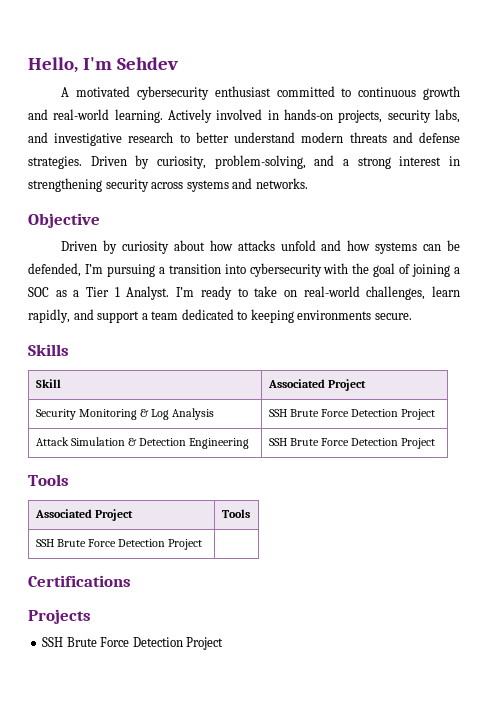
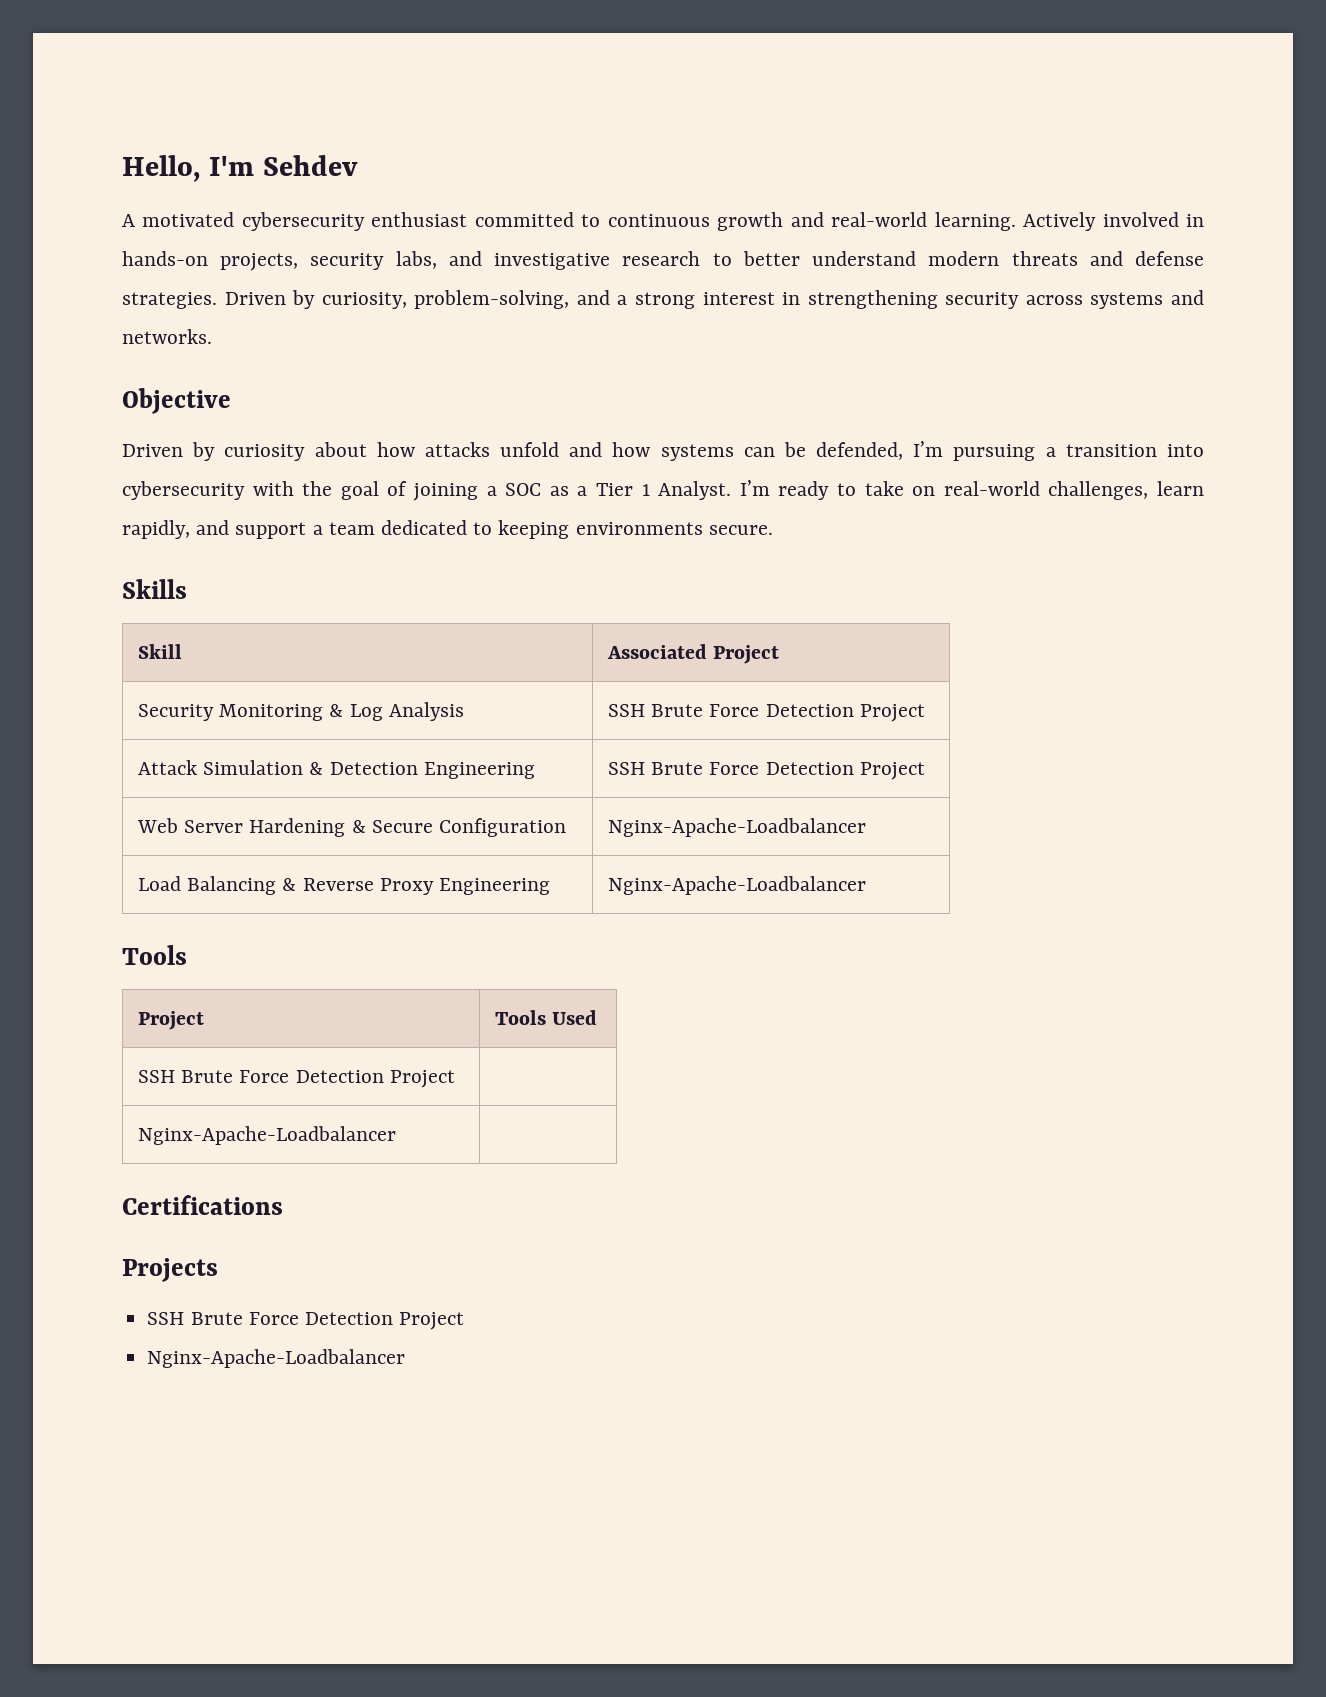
[28,474,69,486] [34,509,92,518] // Tools // Associated -> [136,818,566,837] [607,818,866,837] [137,876,550,895] [607,876,866,895] [122,945,187,965] // Web Server Hardening & Secure Configuration | Nginx-Apache-Loadbalancer // Load Balancing & Reverse Proxy Engineering | Nginx-Apache-Loadbalancer // Tools //
(250, 513) none -> [552,1010,598,1025] Used
(203, 544) none -> [137,1126,396,1145] // Nginx-Apache-Loadbalancer |
(224, 643) none -> [147,1349,406,1368] // Nginx-Apache-Loadbalancer

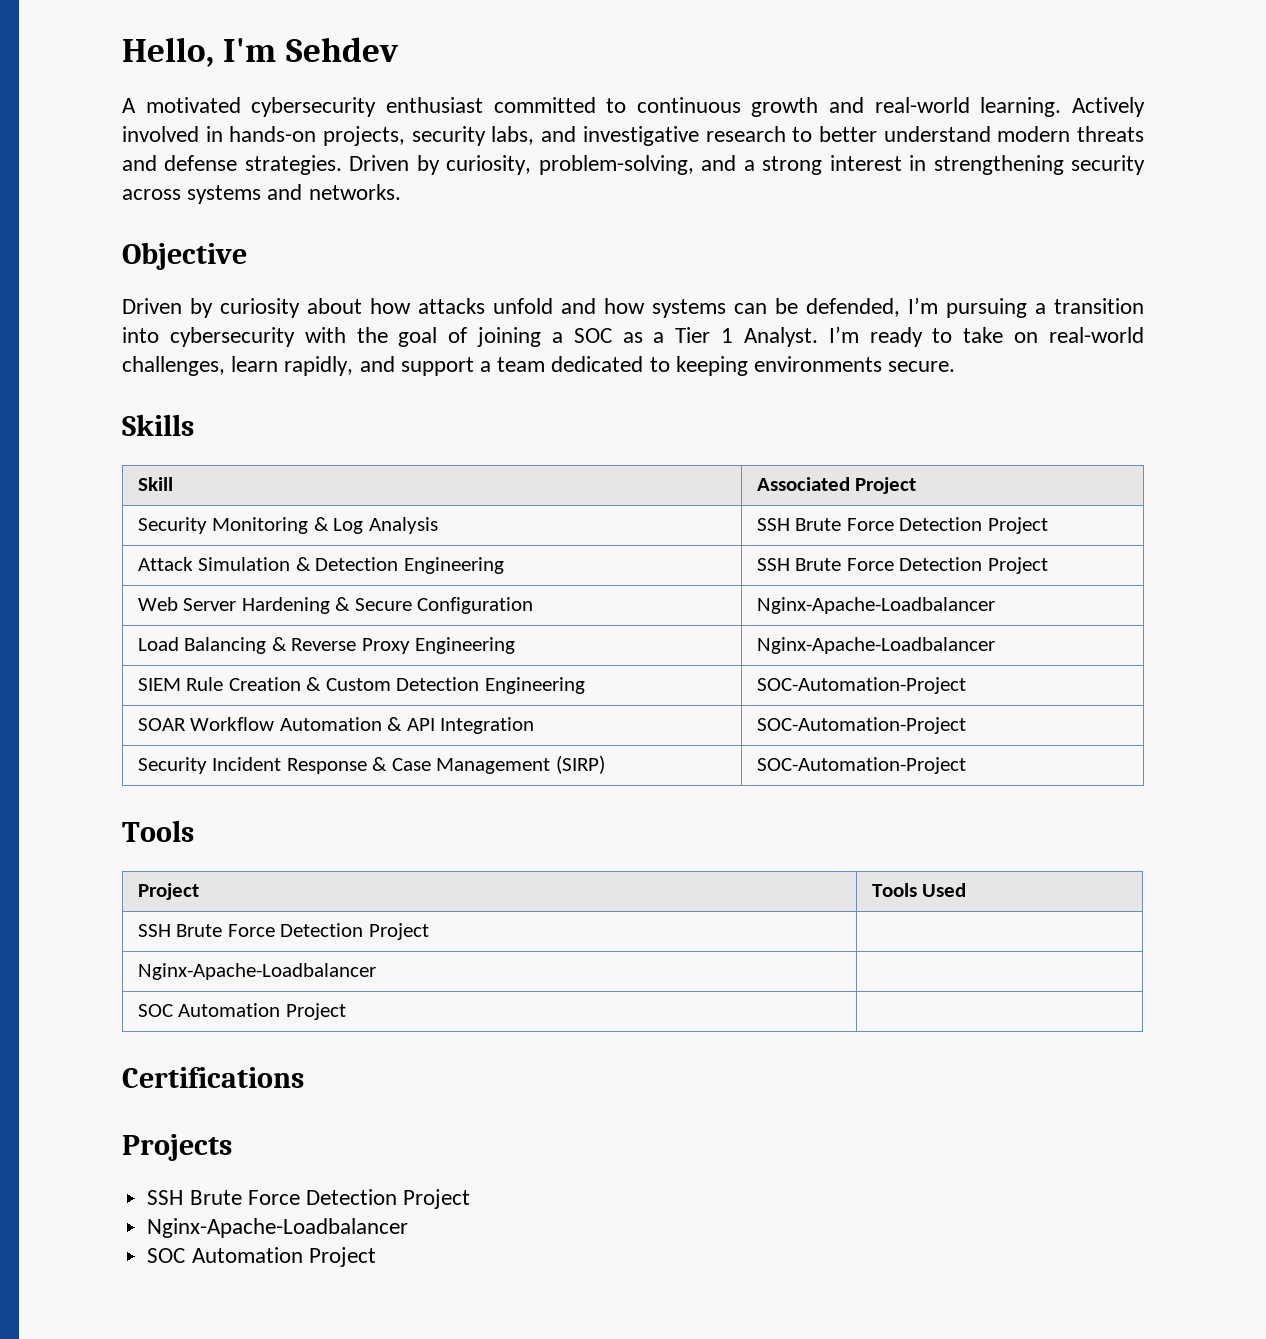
(866, 885) none -> [137,677,586,694] [756,677,966,694] [137,717,535,734] [756,717,966,734] [137,755,606,774] [756,757,966,774] // SIEM Rule Creation & Custom Detection Engineering | SOC-Automation-Project // SOAR Workflow Automation & API Integration | SOC-Automation-Project // Security Incident Response & Case Management (SIRP) | SOC-Automation-Project
(396, 1135) none -> [137,1003,346,1020] // SOC Automation Project |
(406, 1358) none -> [147,1247,376,1267] // SOC Automation Project

